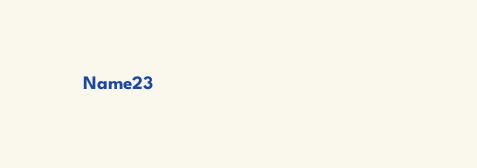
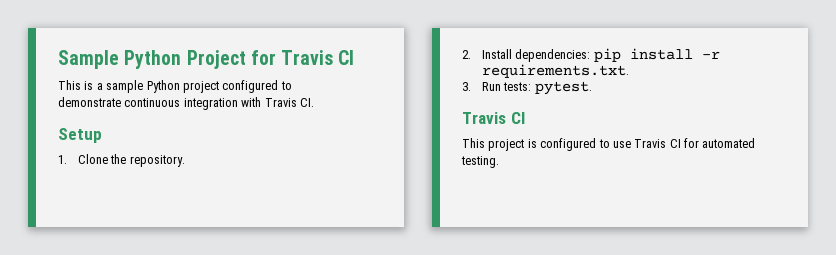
[83,76,153,90] Name23 -> [58,50,355,69] [58,80,292,93] [58,97,314,110] [58,128,102,143] [58,154,185,167] [462,48,720,62] [482,64,630,78] [462,81,592,95] [462,112,525,124] [462,138,756,151] [461,156,499,168] Sample Python Project for Travis CI // This is a sample Python project configured to demonstrate continuous integration with Travis CI. // Setup // 1. Clone the repository. // 2. Install dependencies: pip install -r requirements.txt. // 3. Run tests: pytest. // Travis CI // This project is configured to use Travis CI for automated testing.

